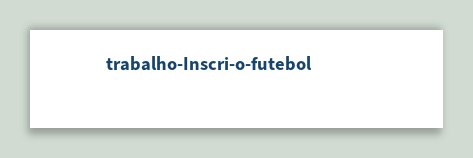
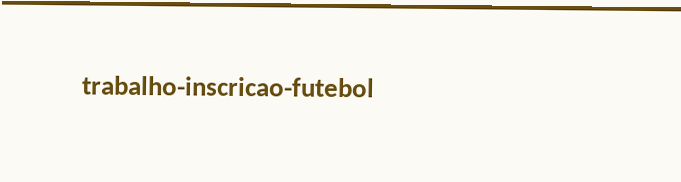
[106,56,312,71] trabalho-Inscri-o-futebol -> [81,75,375,98] trabalho-inscricao-futebol

